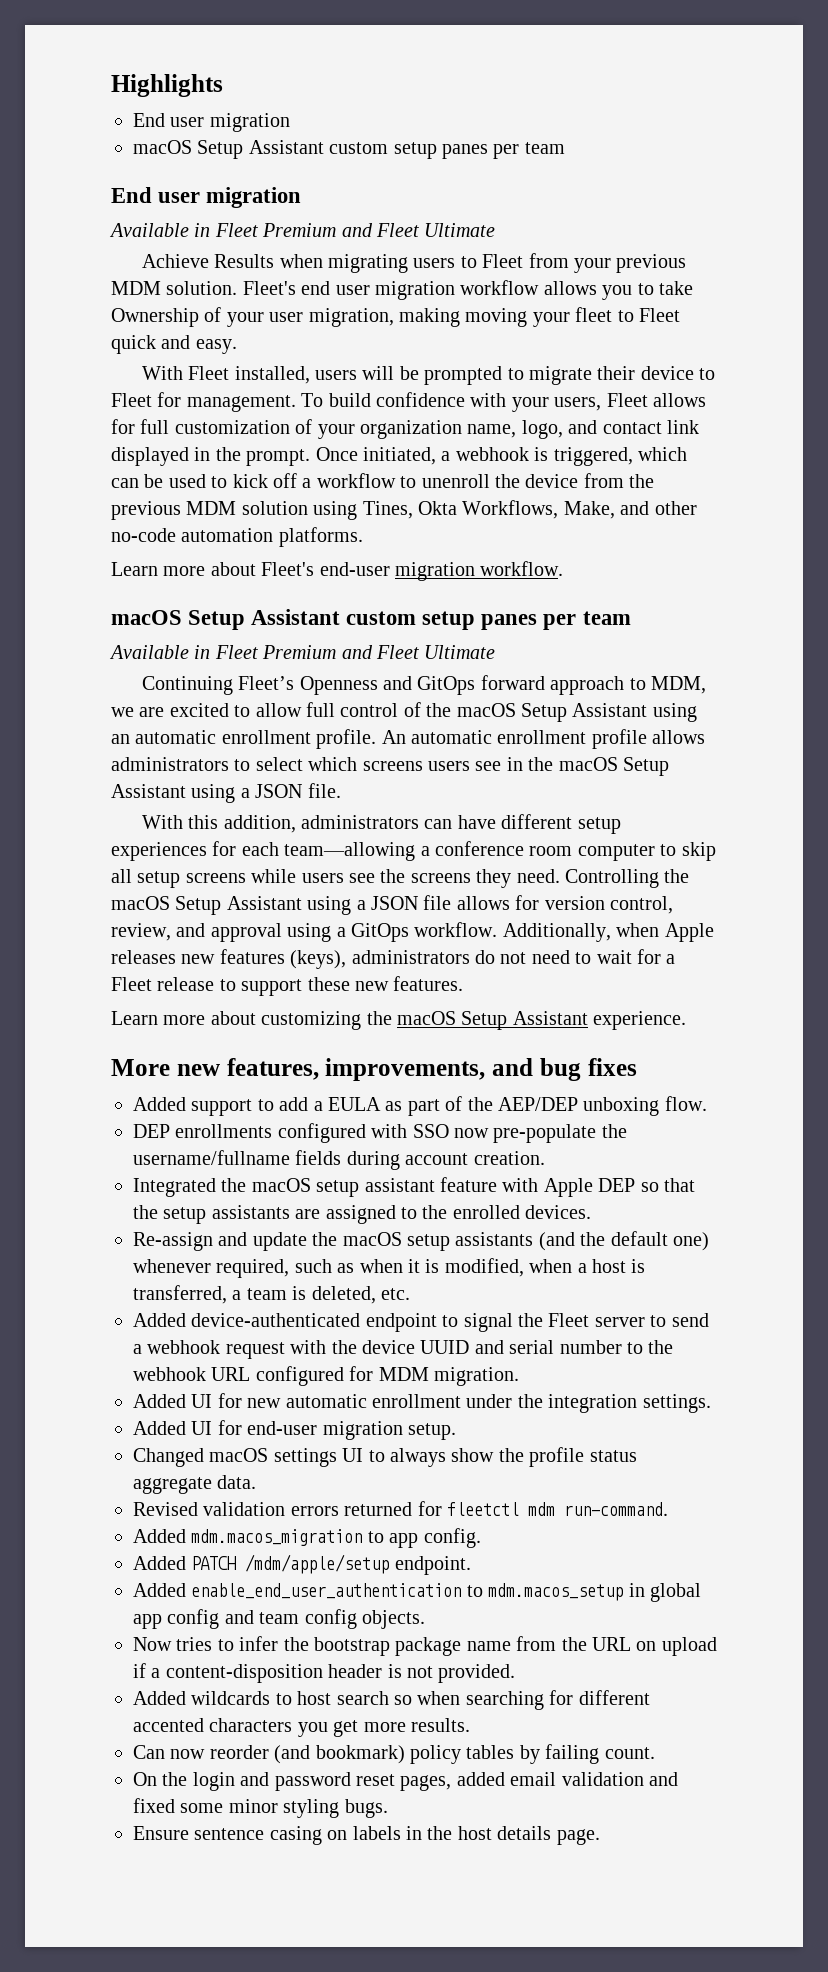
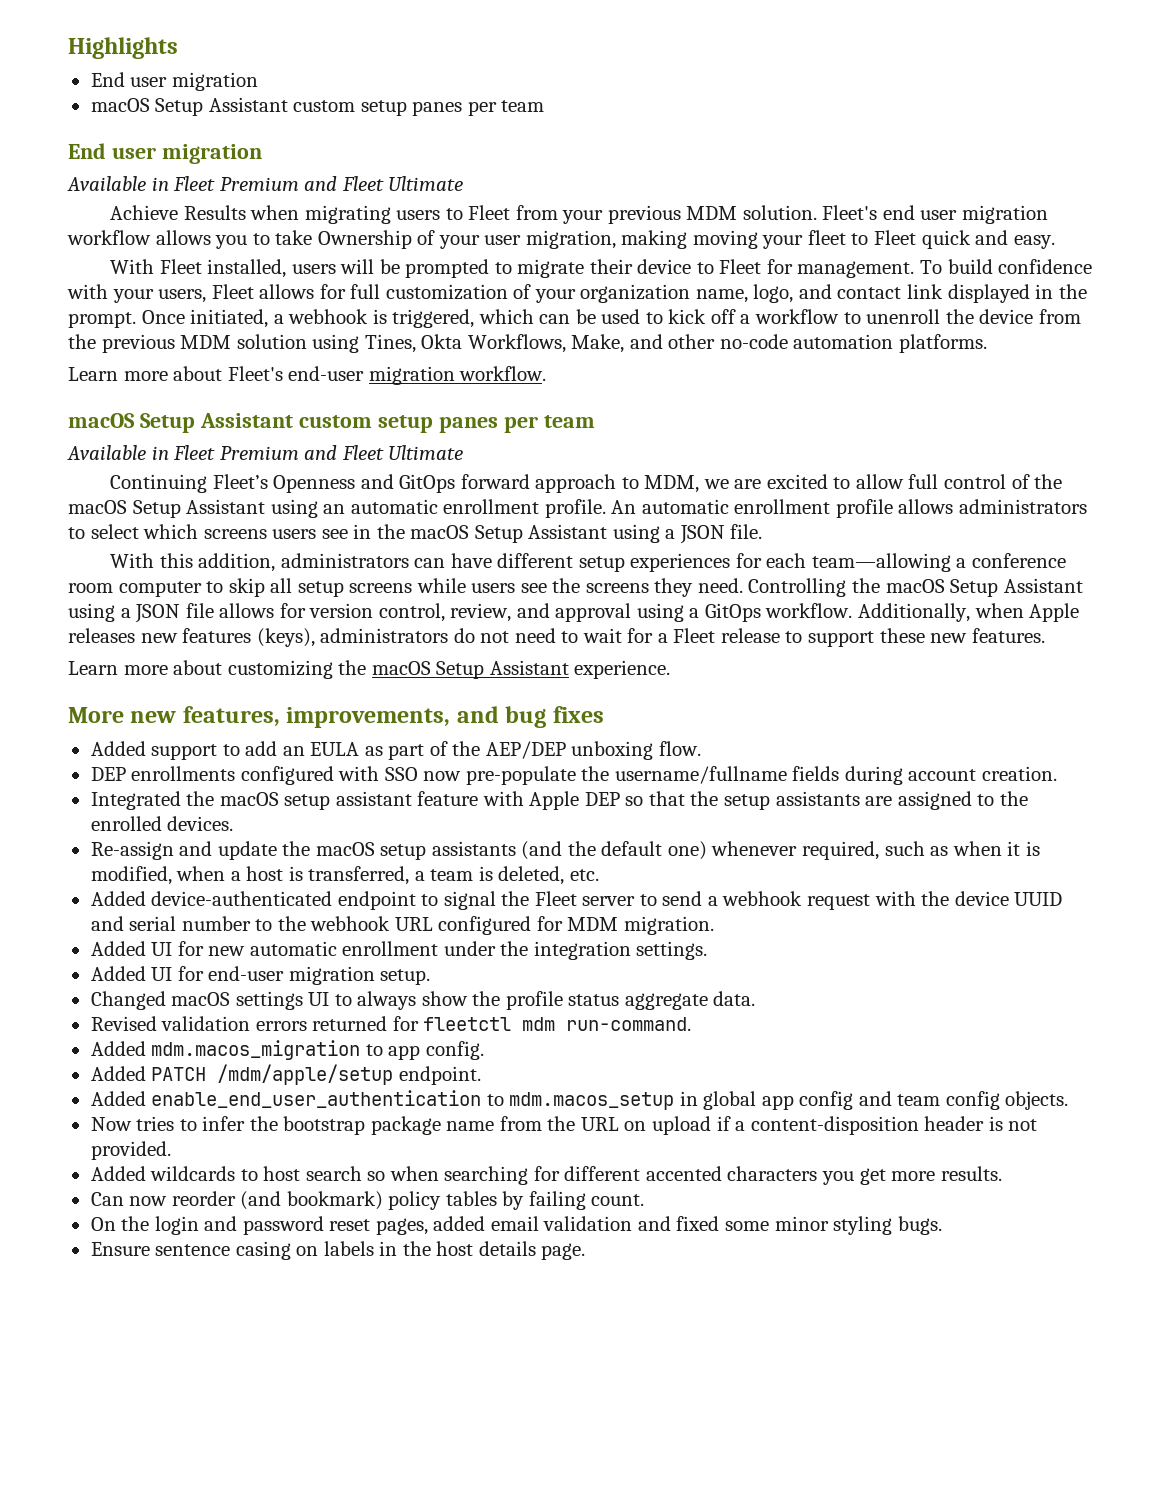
[313,1101,323,1111] a -> [282,746,305,756] an

